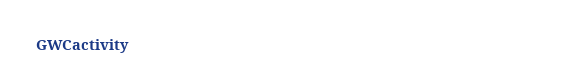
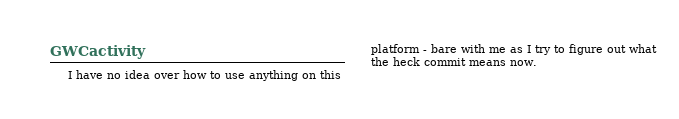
(129, 46) none -> [68,70,342,81] [371,44,657,55] [371,57,537,66] // I have no idea over how to use anything on this platform - bare with me as I try to figure out what the heck commit means now.

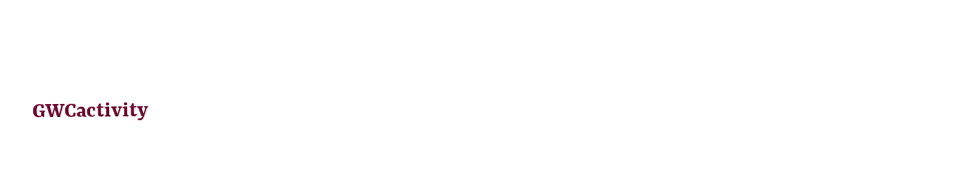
[68,70,342,81] [371,44,657,55] [371,57,537,66] // I have no idea over how to use anything on this platform - bare with me as I try to figure out what the heck commit means now. -> (149, 112) none

